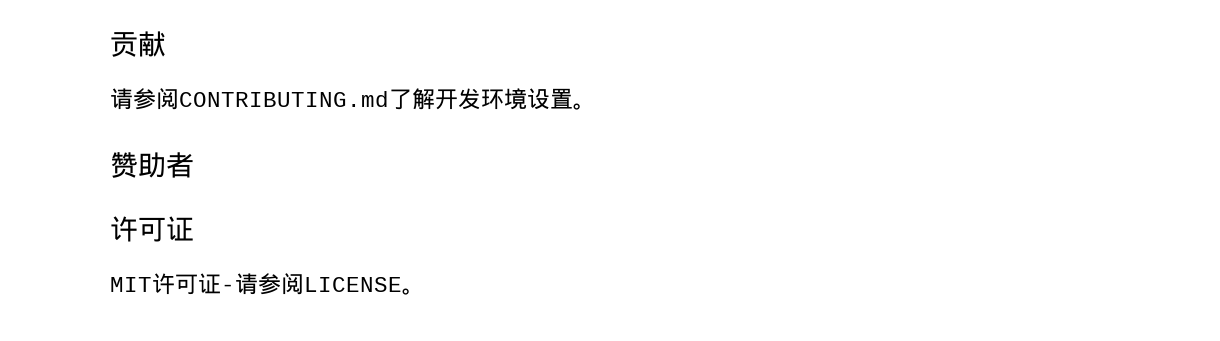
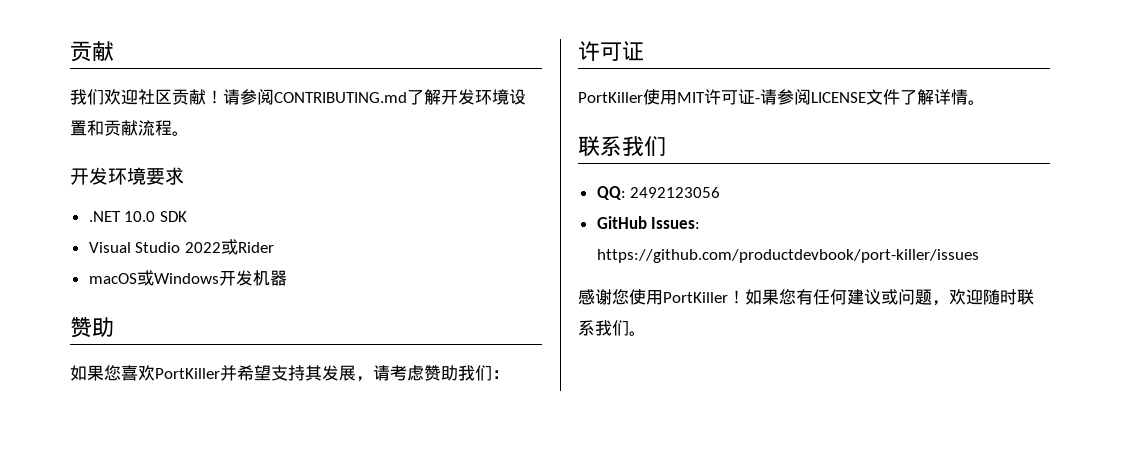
(166, 44) none -> [70,89,223,105] 我们欢迎社区贡献！
[573,103,596,110] [110,152,194,178] 。 // 赞助者 -> [87,120,189,136] [70,167,184,185] [88,211,187,222] [88,239,274,255] [88,270,287,286] [70,317,114,338] [70,365,509,382] 和贡献流程。 // 开发环境要求 // .NET 10.0 SDK // Visual Studio 2022或Rider // macOS或Windows开发机器 // 赞助 // 如果您喜欢PortKiller并希望支持其发展，请考虑赞助我们：
(194, 228) none -> [578,89,677,105] PortKiller使用
(402, 284) none -> [866,89,985,105] [578,136,666,156] [596,186,721,200] [596,216,701,229] [596,249,979,263] [578,289,1034,306] [578,320,629,336] 文件了解详情。 // 联系我们 // QQ: 2492123056 // GitHub Issues: https://github.com/productdevbook/port-killer/issues // 感谢您使用PortKiller！如果您有任何建议或问题，欢迎随时联系我们

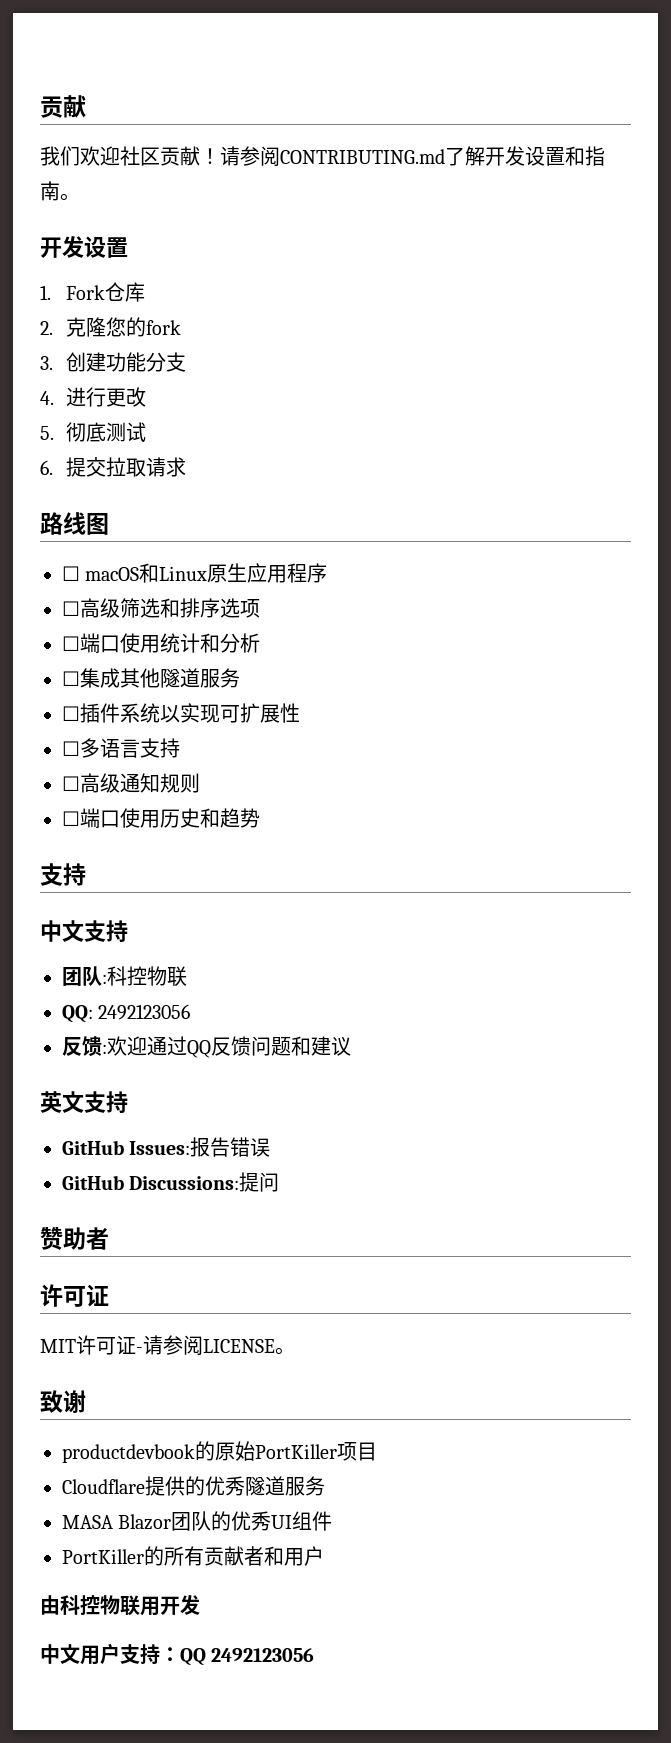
[475,89,526,105] [70,120,189,136] [70,167,184,185] [88,211,187,222] [88,239,274,255] [88,270,287,286] [70,317,114,338] [70,365,509,382] 环境设置和贡献流程。 // 开发环境要求 // .NET 10.0 SDK // Visual Studio 2022或Rider // macOS或Windows开发机器 // 赞助 // 如果您喜欢PortKiller并希望支持其发展，请考虑赞助我们： -> [525,146,605,166] [40,181,80,201] [40,236,128,258] [40,282,146,302] [40,317,182,337] [40,352,187,372] [40,387,147,407] [40,422,147,442] [40,457,187,477] [40,512,109,535] [62,563,328,583] [62,598,260,618] [62,633,260,653] [62,668,240,688] [62,703,300,723] [62,738,180,758] [62,773,200,793] [62,808,260,828] [40,863,86,886] [40,920,128,942] [62,966,187,987] [62,1004,191,1023] [62,1036,351,1058] [40,1091,128,1113] [62,1137,271,1157] [62,1172,280,1192] [40,1227,109,1250] 设置和指南。 // 开发设置 // 1. Fork仓库 // 2.克隆您的fork // 3.创建功能分支 // 4.进行更改 // 5.彻底测试 // 6.提交拉取请求 // 路线图 // ☐ macOS和Linux原生应用程序 // ☐高级筛选和排序选项 // ☐端口使用统计和分析 // ☐集成其他隧道服务 // ☐插件系统以实现可扩展性 // ☐多语言支持 // ☐高级通知规则 // ☐端口使用历史和趋势 // 支持 // 中文支持 // 团队:科控物联 // QQ: 2492123056 // 反馈:欢迎通过QQ反馈问题和建议 // 英文支持 // GitHub Issues:报告错误 // GitHub Discussions:提问 // 赞助者
[578,89,677,105] PortKiller使用 -> (109, 1295) none
[866,89,985,105] [578,136,666,156] [596,186,721,200] [596,216,701,229] [596,249,979,263] [578,289,1034,306] [578,320,646,336] 文件了解详情。 // 联系我们 // QQ: 2492123056 // GitHub Issues: https://github.com/productdevbook/port-killer/issues // 感谢您使用PortKiller！如果您有任何建议或问题，欢迎随时联系我们。 -> [275,1347,295,1355] [40,1390,86,1413] [62,1441,377,1463] [62,1476,325,1496] [62,1511,333,1531] [62,1546,324,1566] [40,1595,200,1616] [40,1643,315,1666] 。 // 致谢 // productdevbook的原始PortKiller项目 // Cloudflare提供的优秀隧道服务 // MASA Blazor团队的优秀UI组件 // PortKiller的所有贡献者和用户 // 由科控物联用开发 // 中文用户支持：QQ 2492123056

